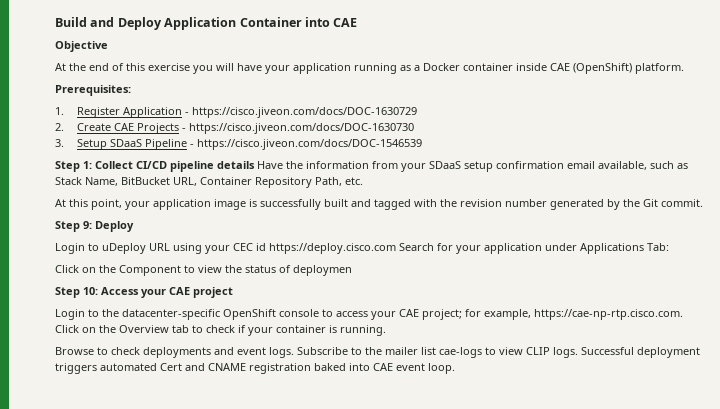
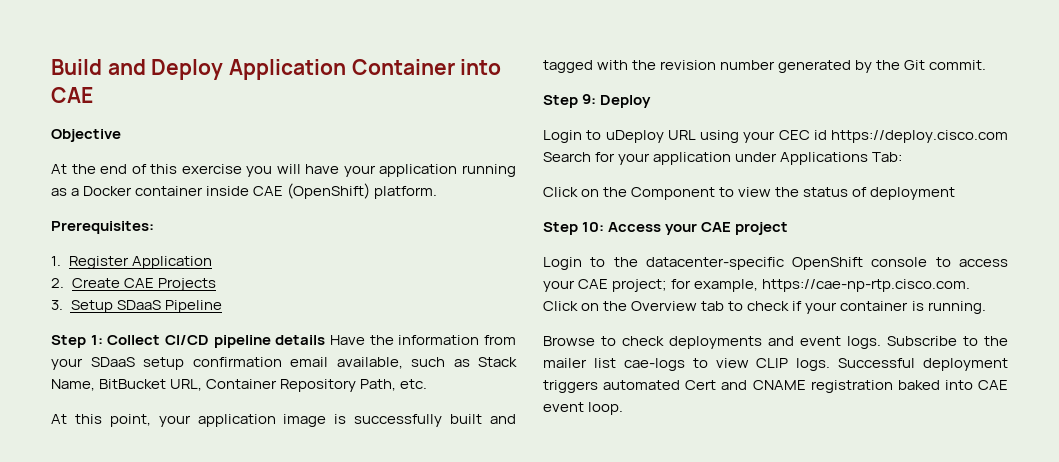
[184,107,417,118] - https://cisco.jiveon.com/docs/DOC-1630729 -> (213, 262) none
[181,123,414,134] - https://cisco.jiveon.com/docs/DOC-1630730 -> (216, 284) none
[189,139,422,150] - https://cisco.jiveon.com/docs/DOC-1546539 -> (222, 306) none
[293,265,352,276] deploymen -> [870,187,956,200] deployment

